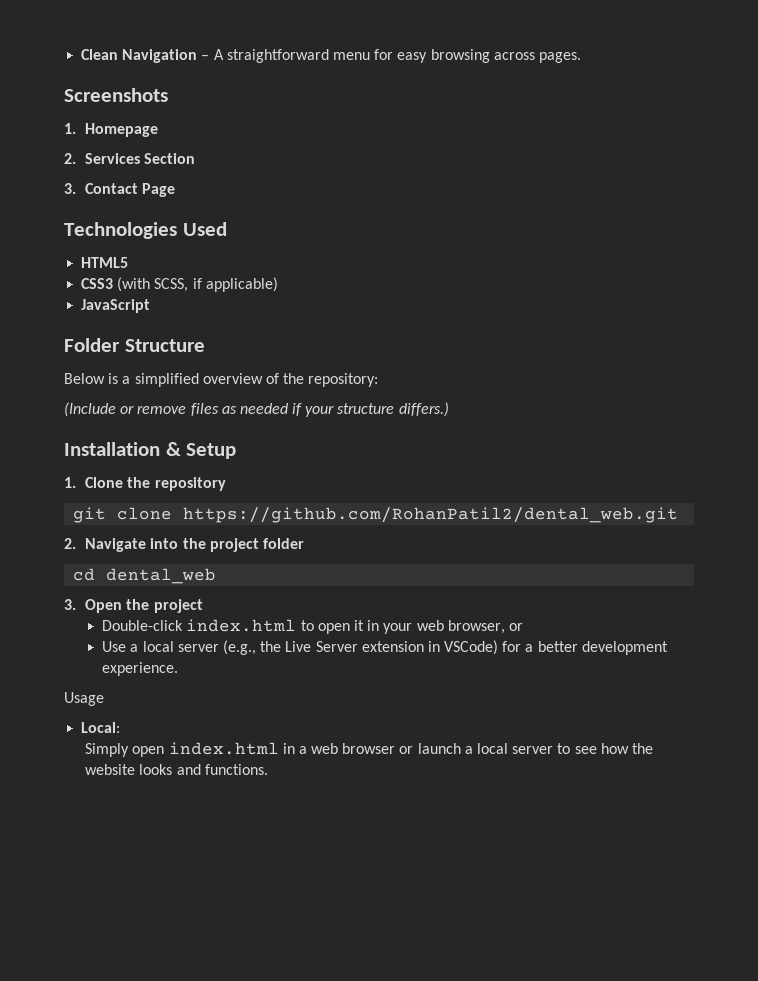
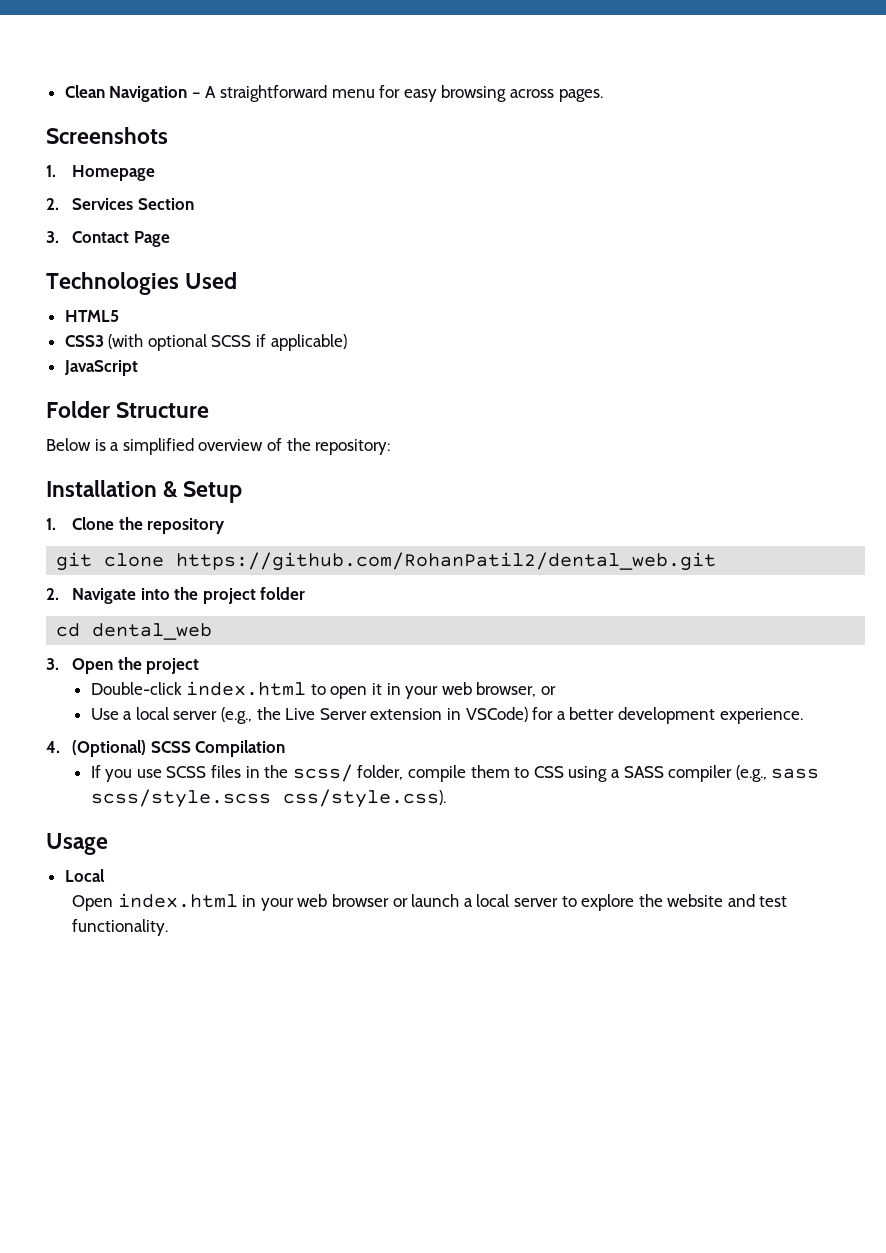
[154,278,189,292] SCSS, -> [147,334,252,351] optional SCSS
[64,402,449,417] // (Include or remove files as needed if your structure differs.) -> (391, 447) none
[64,692,104,706] [81,722,121,733] [85,743,165,757] Usage // Local: // Simply open -> [46,740,286,757] [90,764,820,782] [90,789,446,808] [46,833,108,855] [64,869,105,882] [72,895,114,911] 4. (Optional) SCSS Compilation // If you use SCSS files in the scss/ folder, compile them to CSS using a SASS compiler (e.g., sass scss/style.scss css/style.css). // Usage // Local // Open
[298,746,307,754] a -> [260,898,294,911] your
[574,743,653,754] [85,764,268,775] see how the website looks and functions. -> [581,894,788,911] [72,919,169,936] explore the website and test functionality.

